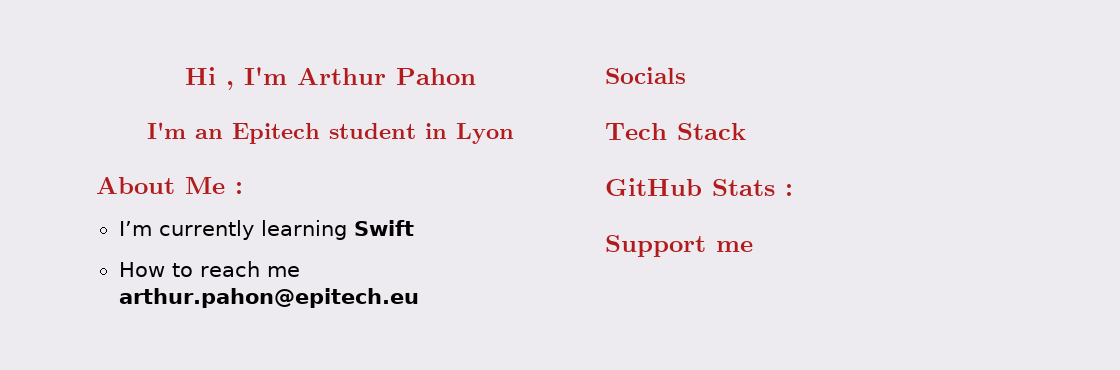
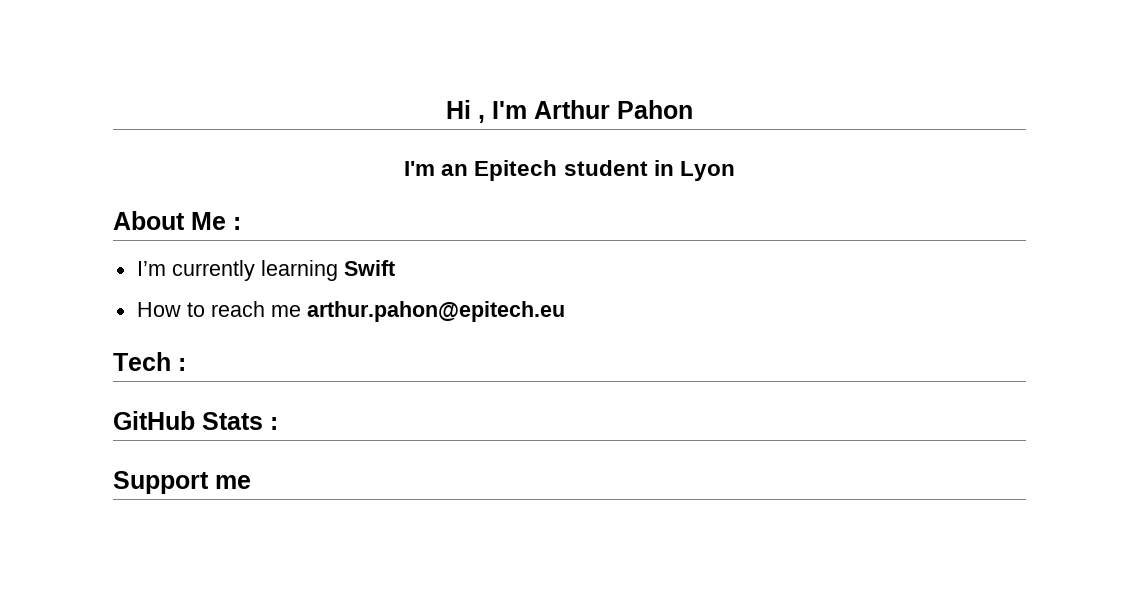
[605,67,686,84] // Socials -> (565, 311) none
[677,123,746,140] Stack -> [178,358,186,371] :

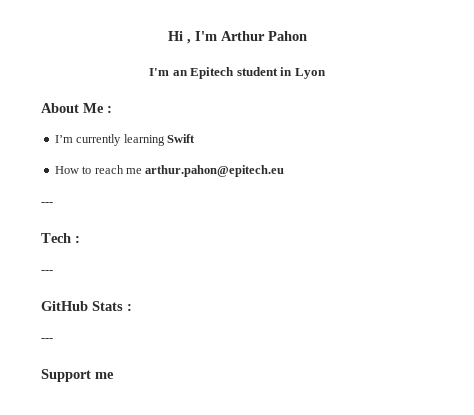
(565, 311) none -> [41,202,53,205] // ---
(186, 364) none -> [41,270,53,273] // ---
(278, 423) none -> [41,338,53,341] // ---

